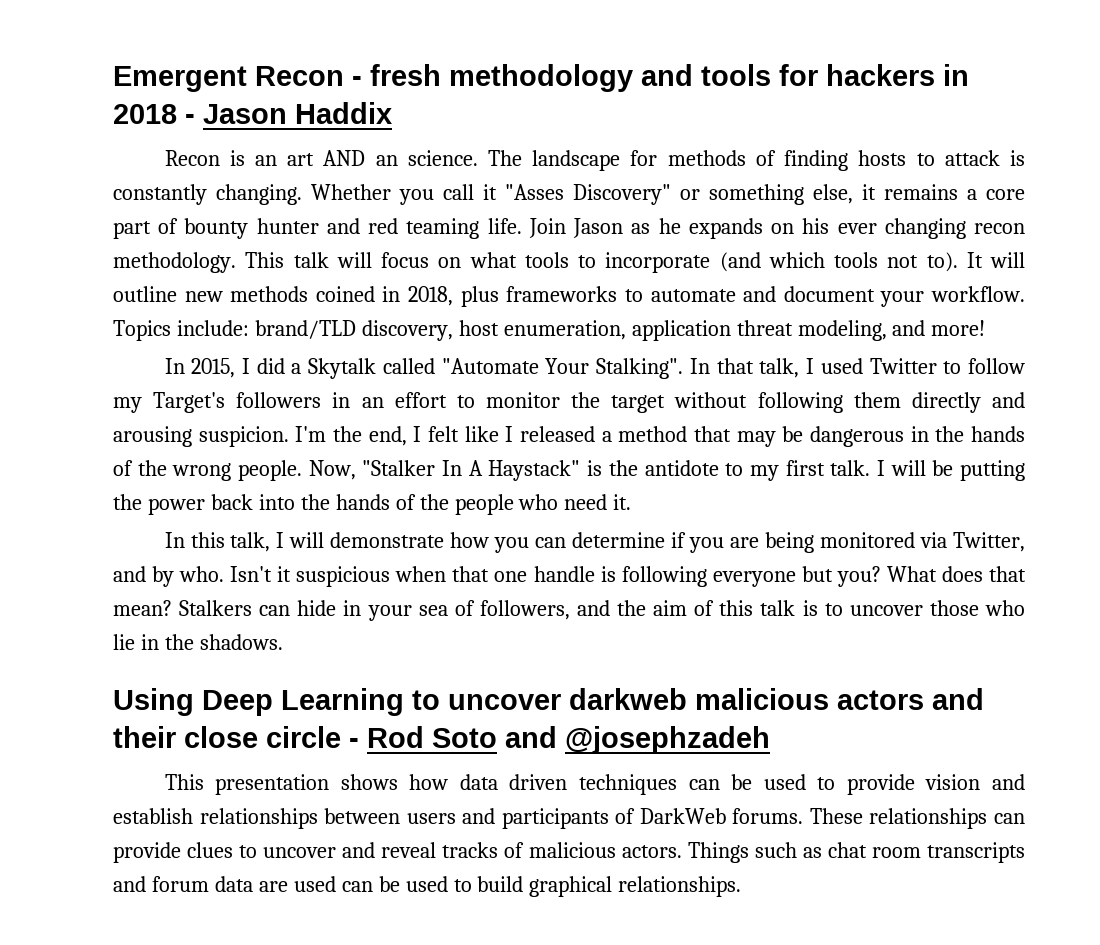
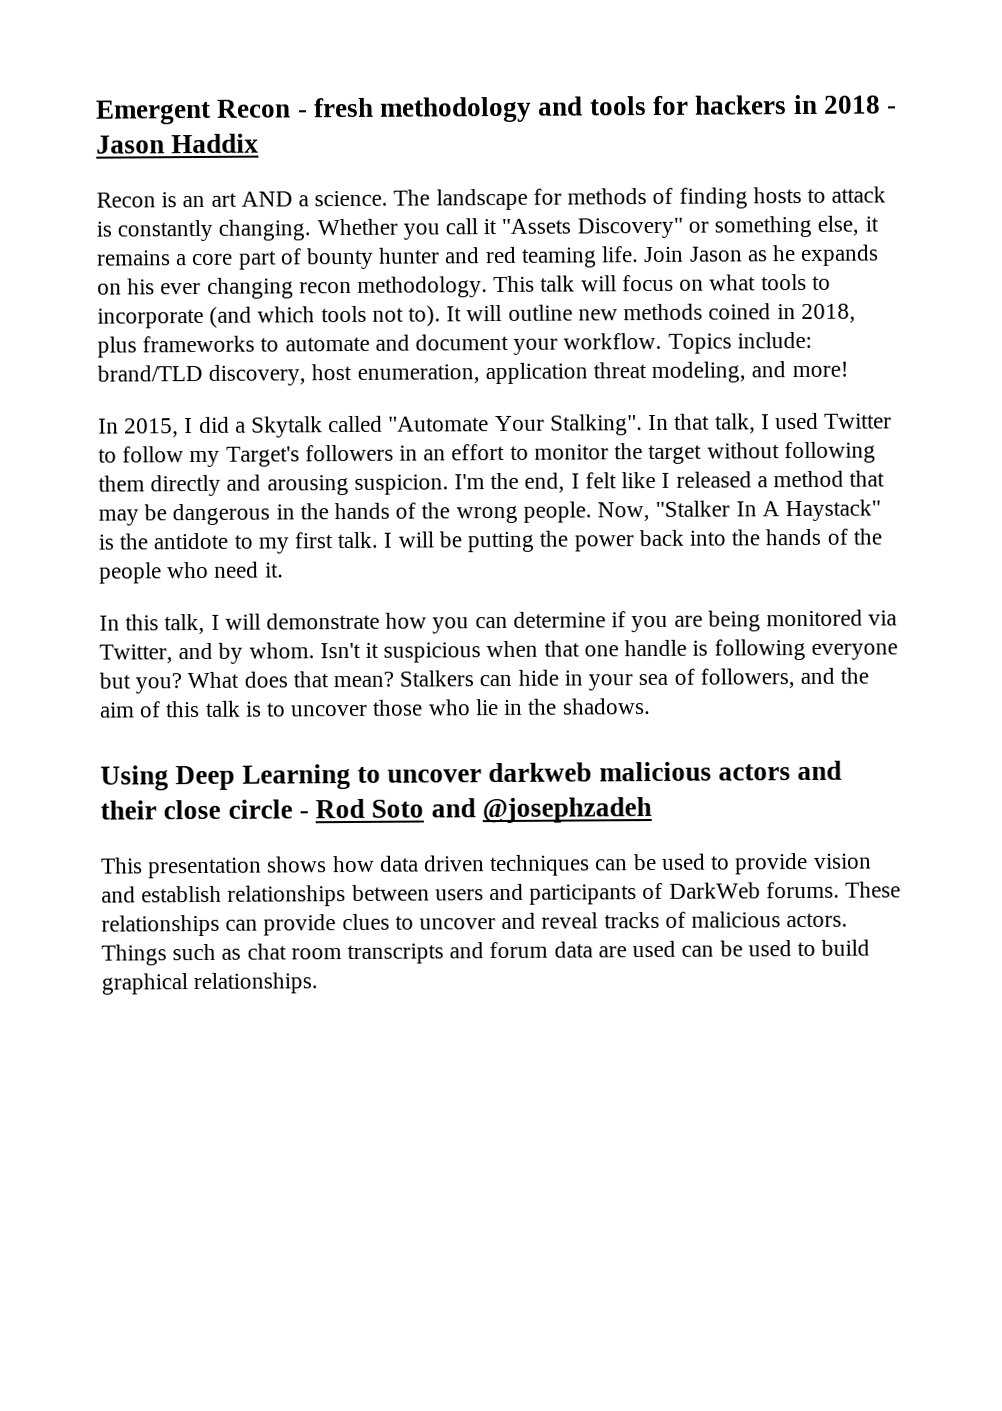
[375,155,398,166] an -> [298,195,310,207] a
[505,184,564,200] "Asses -> [501,218,572,234] "Assets
[179,566,225,582] who. -> [248,642,315,659] whom.

